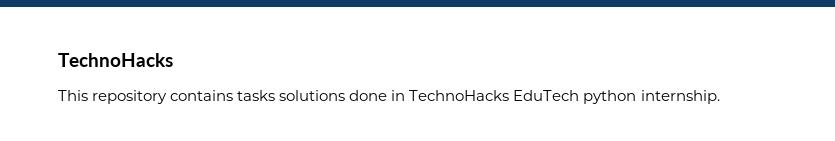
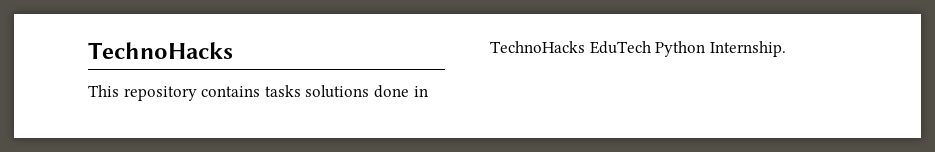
[583,90,720,104] python internship. -> [655,41,786,57] Python Internship.

